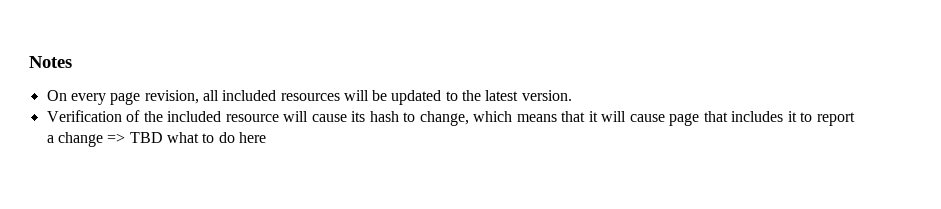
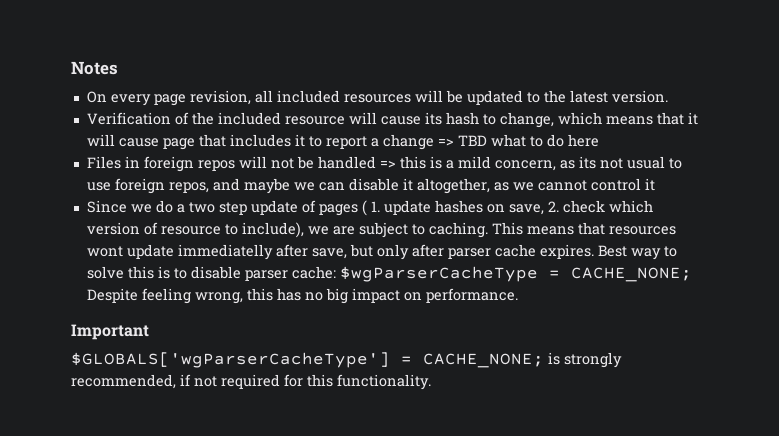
(266, 137) none -> [86,156,682,172] [86,178,655,194] [86,200,653,216] [86,222,676,238] [86,244,677,260] [86,266,692,282] [86,288,518,304] [71,324,149,340] [71,352,622,368] [71,374,431,390] // Files in foreign repos will not be handled => this is a mild concern, as its not usual to use foreign repos, and maybe we can disable it altogether, as we cannot control it // Since we do a two step update of pages ( 1. update hashes on save, 2. check which version of resource to include), we are subject to caching. This means that resources wont update immediatelly after save, but only after parser cache expires. Best way to solve this is to disable parser cache: $wgParserCacheType = CACHE_NONE; Despite feeling wrong, this has no big impact on performance. // Important // $GLOBALS['wgParserCacheType'] = CACHE_NONE; is strongly recommended, if not required for this functionality.

